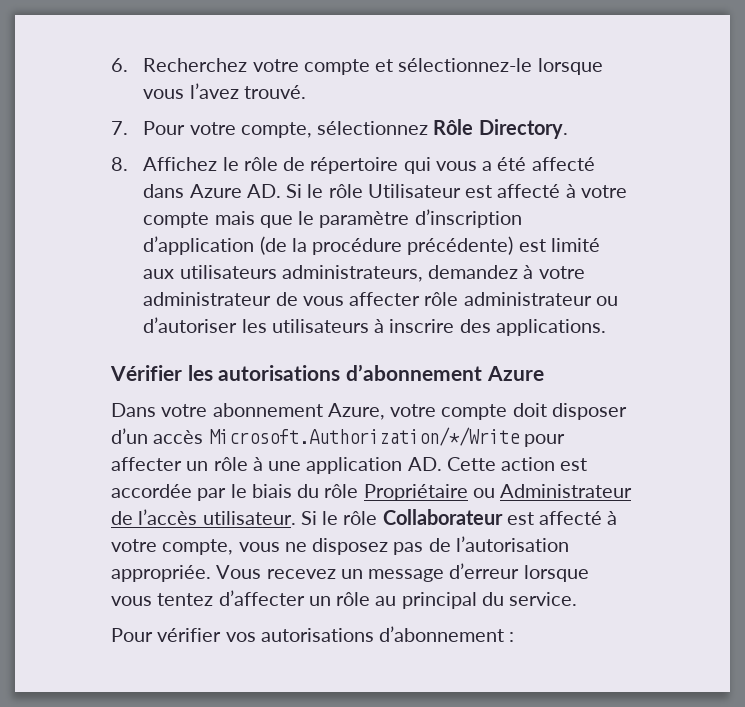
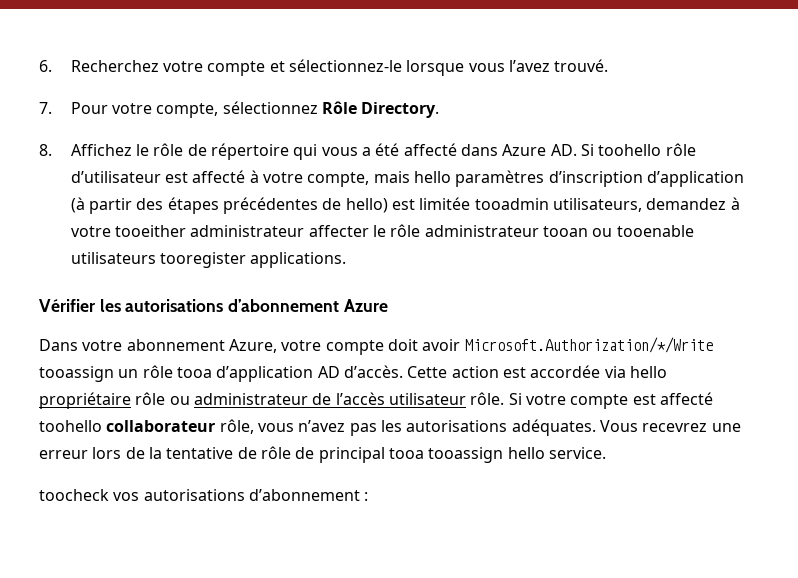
[307,184,627,198] [143,209,522,228] [143,236,600,255] [143,265,585,282] [143,292,618,306] [143,317,491,333] le rôle Utilisateur est affecté à votre compte mais que le paramètre d’inscription d’application (de la procédure précédente) est limité aux utilisateurs administrateurs, demandez à votre administrateur de vous affecter rôle administrateur ou d’autoriser les utilisateurs à inscrire des -> [598,143,696,156] [70,170,745,187] [70,197,740,214] [70,224,694,237] [70,252,247,268] toohello rôle d’utilisateur est affecté à votre compte, mais hello paramètres d’inscription d’application (à partir des étapes précédentes de hello) est limitée tooadmin utilisateurs, demandez à votre tooeither administrateur affecter le rôle administrateur tooan ou tooenable utilisateurs tooregister
[551,403,627,420] [111,427,565,447] [111,457,588,474] [111,484,633,501] [111,509,618,525] [111,536,569,555] [111,563,589,582] [111,590,504,609] disposer d’un accès Microsoft.Authorization/*/Write pour affecter un rôle à une application AD. Cette action est accordée par le biais du rôle Propriétaire ou Administrateur de l’accès utilisateur. Si le rôle Collaborateur est affecté à votre compte, vous ne disposez pas de l’autorisation appropriée. Vous recevez un message d’erreur lorsque vous tentez d’affecter un rôle au principal du -> [422,337,713,353] [39,365,667,382] [39,392,713,409] [39,419,741,436] [39,446,545,463] avoir Microsoft.Authorization/*/Write tooassign un rôle tooa d’application AD d’accès. Cette action est accordée via hello propriétaire rôle ou administrateur de l’accès utilisateur rôle. Si votre compte est affecté toohello collaborateur rôle, vous n’avez pas les autorisations adéquates. Vous recevrez une erreur lors de la tentative de rôle de principal tooa tooassign hello
[111,628,222,642] Pour vérifier -> [39,489,109,501] toocheck

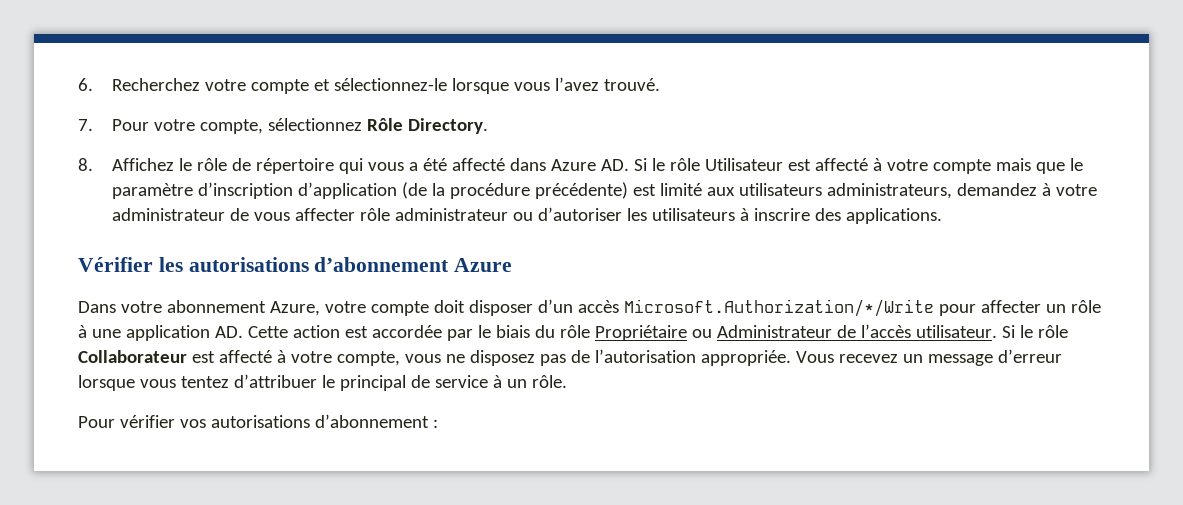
[598,143,696,156] [70,170,745,187] [70,197,740,214] [70,224,694,237] [70,252,247,268] toohello rôle d’utilisateur est affecté à votre compte, mais hello paramètres d’inscription d’application (à partir des étapes précédentes de hello) est limitée tooadmin utilisateurs, demandez à votre tooeither administrateur affecter le rôle administrateur tooan ou tooenable utilisateurs tooregister -> [652,158,1084,174] [112,182,1098,199] [112,207,842,221] le rôle Utilisateur est affecté à votre compte mais que le paramètre d’inscription d’application (de la procédure précédente) est limité aux utilisateurs administrateurs, demandez à votre administrateur de vous affecter rôle administrateur ou d’autoriser les utilisateurs à inscrire des
[422,337,713,353] [39,365,667,382] [39,392,713,409] [39,419,741,436] [39,446,606,463] [39,489,109,501] avoir Microsoft.Authorization/*/Write tooassign un rôle tooa d’application AD d’accès. Cette action est accordée via hello propriétaire rôle ou administrateur de l’accès utilisateur rôle. Si votre compte est affecté toohello collaborateur rôle, vous n’avez pas les autorisations adéquates. Vous recevrez une erreur lors de la tentative de rôle de principal tooa tooassign hello service. // toocheck -> [468,299,1101,317] [78,324,1068,341] [78,349,1062,366] [78,374,567,391] [78,415,175,428] disposer d’un accès Microsoft.Authorization/*/Write pour affecter un rôle à une application AD. Cette action est accordée par le biais du rôle Propriétaire ou Administrateur de l’accès utilisateur. Si le rôle Collaborateur est affecté à votre compte, vous ne disposez pas de l’autorisation appropriée. Vous recevez un message d’erreur lorsque vous tentez d’attribuer le principal de service à un rôle. // Pour vérifier

